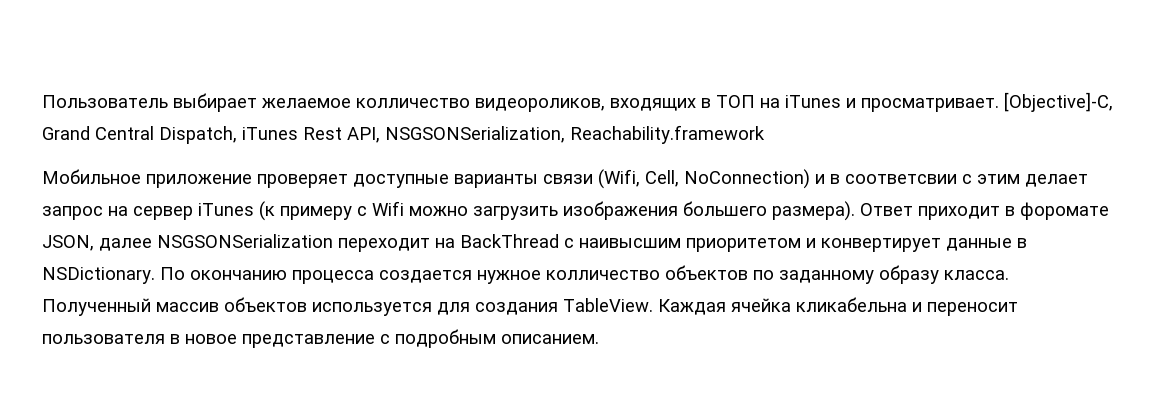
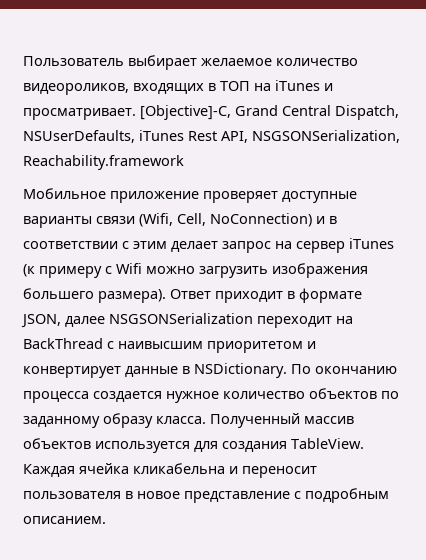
[356,98,470,108] колличество -> [276,58,358,66] количество
(237, 135) none -> [23,130,135,143] NSUserDefaults,
[845,174,957,184] соответсвии -> [23,241,118,249] соответствии
[1020,202,1109,220] форомате -> [299,288,362,303] формате
[546,270,660,280] колличество -> [223,391,305,399] количество

